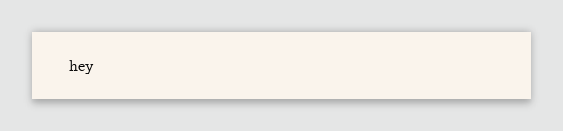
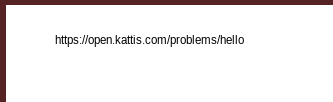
[69,60,94,74] hey -> [55,35,244,47] https://open.kattis.com/problems/hello

